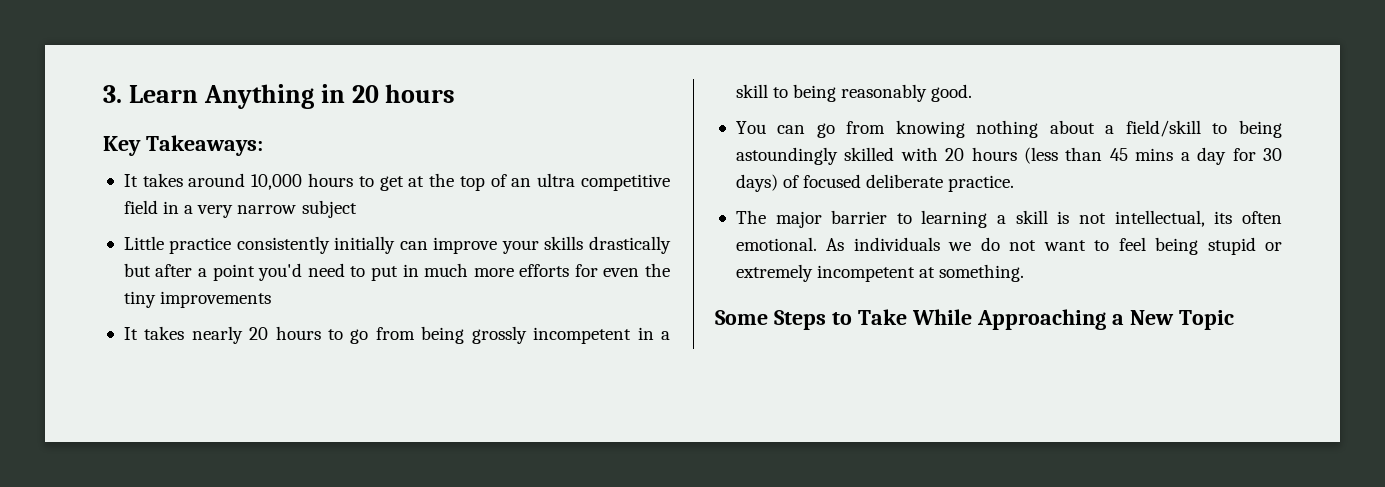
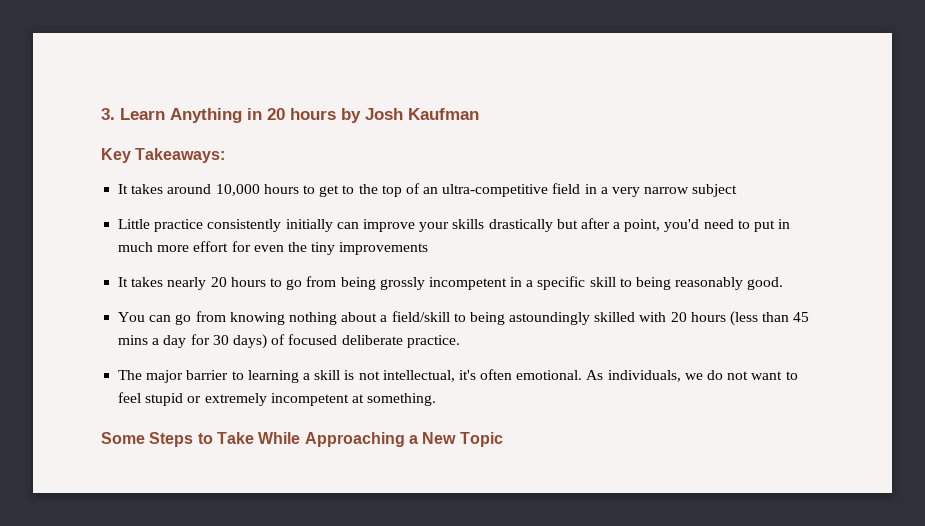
(456, 93) none -> [341,108,479,123] by Josh Kaufman
[408,176,425,187] at -> [342,185,355,194] to
[537,173,670,191] ultra competitive -> [442,184,549,197] ultra-competitive
[212,264,255,281] point -> [624,219,661,232] point,
[519,264,570,277] efforts -> [193,241,229,252] effort
(670, 335) none -> [537,276,586,290] specific
[1214,211,1233,224] its -> [458,370,476,380] it's
[853,237,940,251] individuals -> [607,370,681,382] individuals,
[1155,237,1199,255] being -> (142, 397) none

